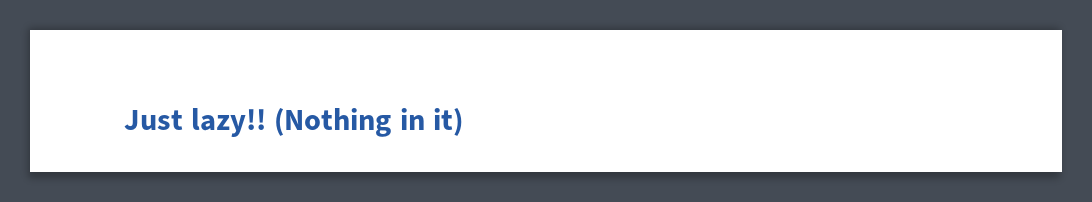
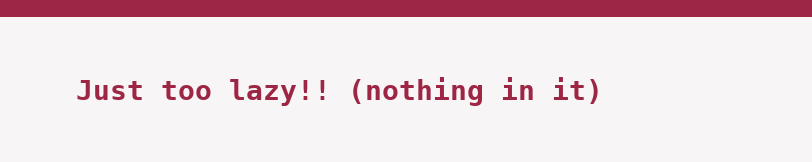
[191,108,392,137] lazy!! (Nothing -> [161,77,484,106] too lazy!! (nothing

